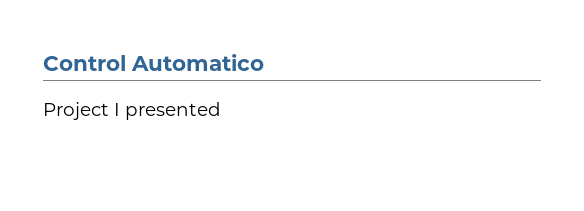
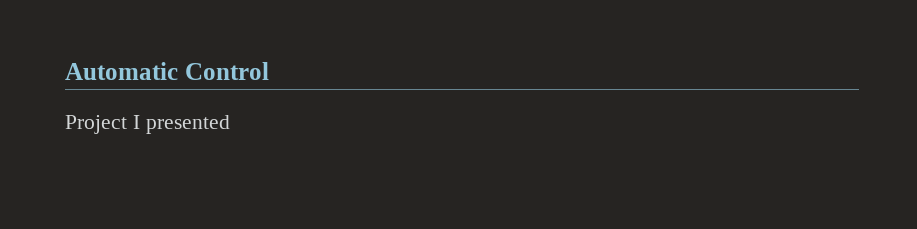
(43, 63) none -> [65,62,178,80] Automatic
[131,54,264,71] Automatico -> (269, 71) none

